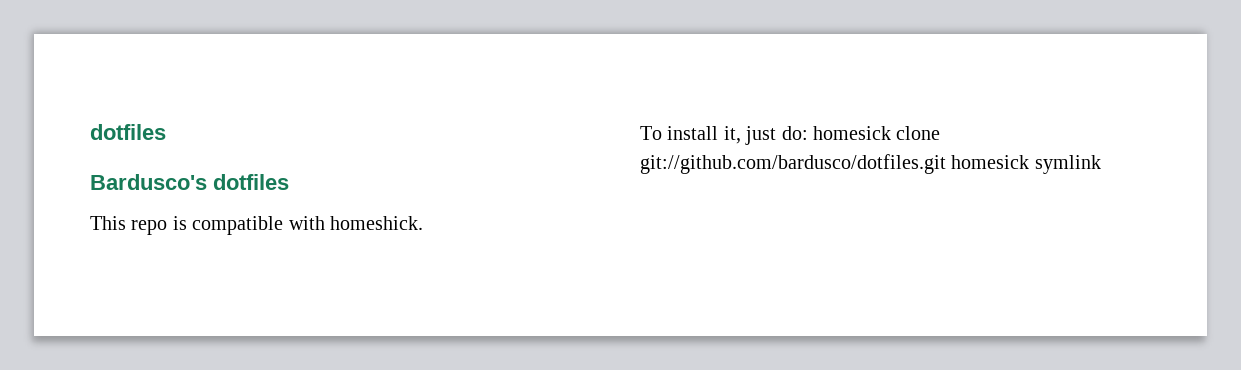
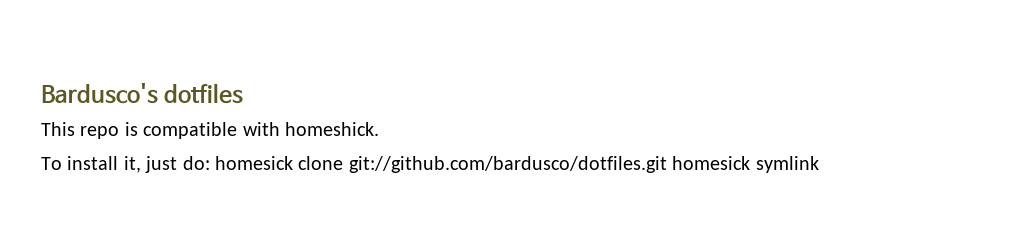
[90,124,166,140] dotfiles // -> (41, 93) none

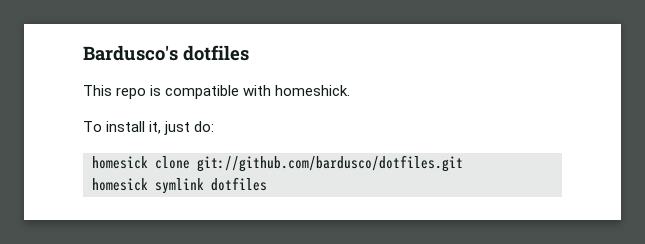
(210, 163) none -> (215, 126) //
(667, 164) none -> (463, 163) //
(819, 164) none -> [211,177,267,191] dotfiles

